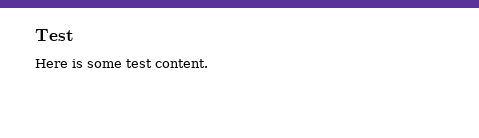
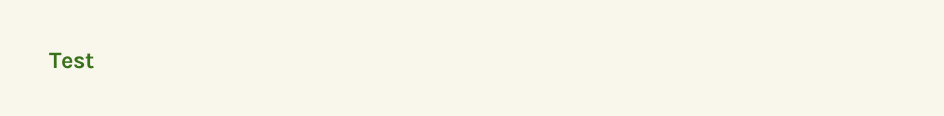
[35,59,208,68] // Here is some test content. -> (94, 60) none

